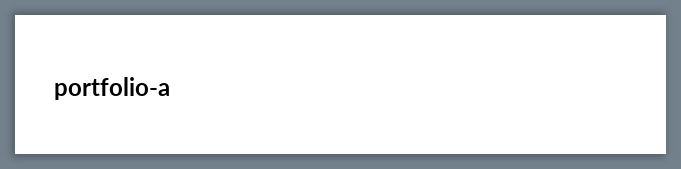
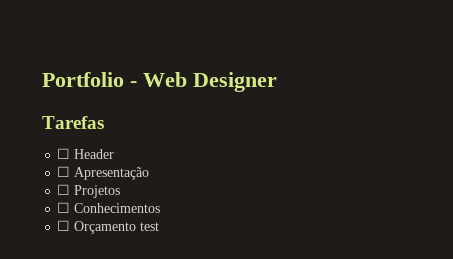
[54,77,170,100] portfolio-a -> [42,72,277,92] [42,116,104,129] [57,148,115,159] [57,166,150,180] [57,184,121,198] [57,202,161,213] [57,220,160,234] Portfolio - Web Designer // Tarefas // ☐ Header // ☐ Apresentação // ☐ Projetos // ☐ Conhecimentos // ☐ Orçamento test

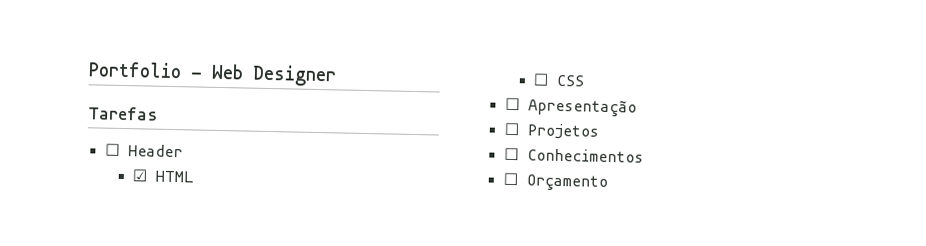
(115, 154) none -> [132,169,195,183] [533,73,586,87] // ☑ HTML // ☐ CSS
[140,222,160,231] test -> (608, 183) none

